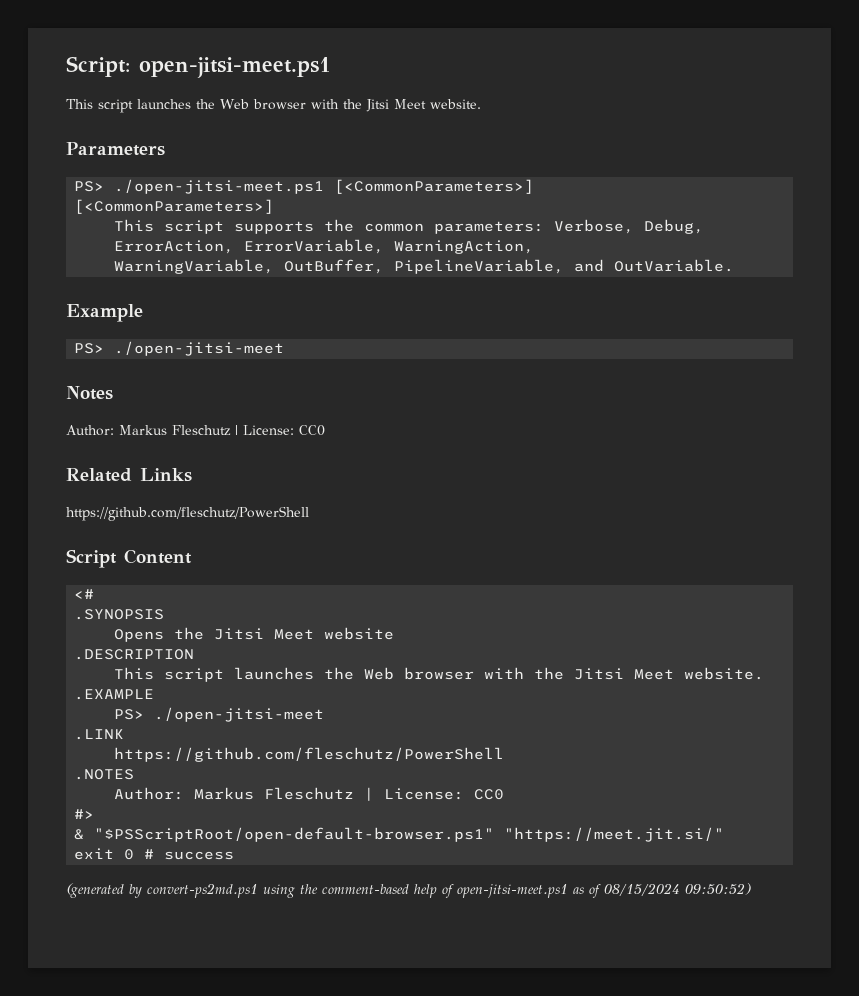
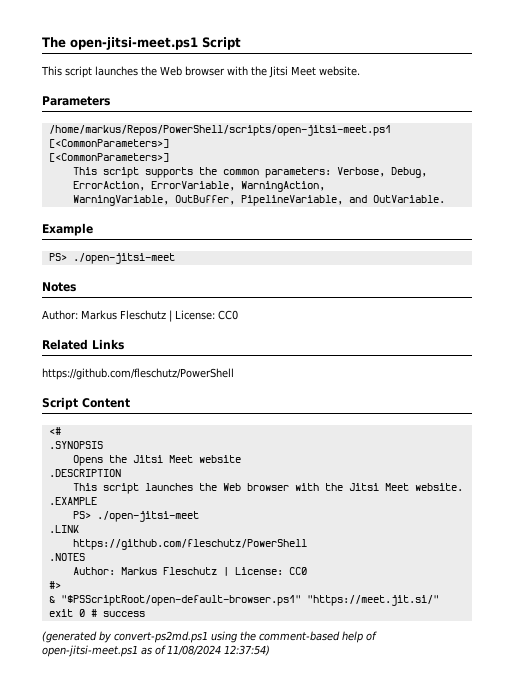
[66,56,331,78] Script: open-jitsi-meet.ps1 -> [42,37,241,50] The open-jitsi-meet.ps1 Script
[74,179,325,194] PS> ./open-jitsi-meet.ps1 -> [48,125,391,136] /home/markus/Repos/PowerShell/scripts/open-jitsi-meet.ps1
[604,883,751,896] 08/15/2024 09:50:52) -> [167,645,270,656] 11/08/2024 12:37:54)

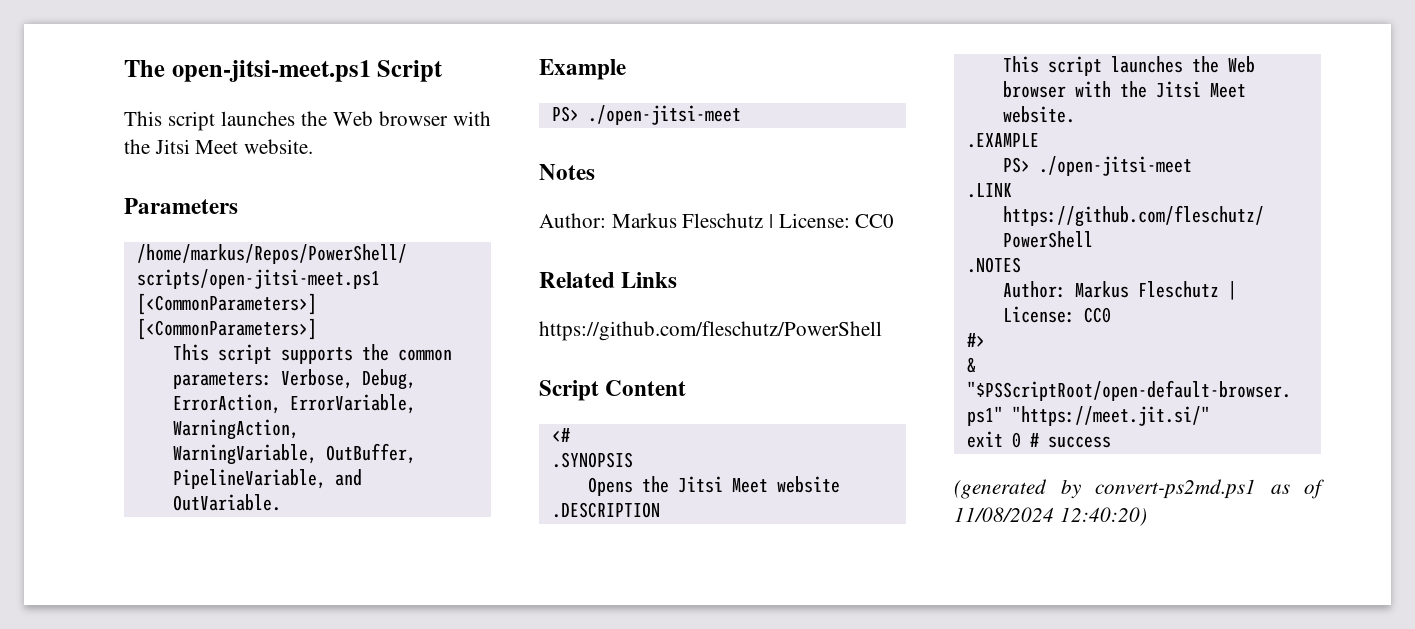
[211,631,377,643] [42,645,138,657] using the comment-based help of open-jitsi-meet.ps1 -> (1256, 489) none
[224,645,270,656] 12:37:54) -> [1059,507,1147,526] 12:40:20)

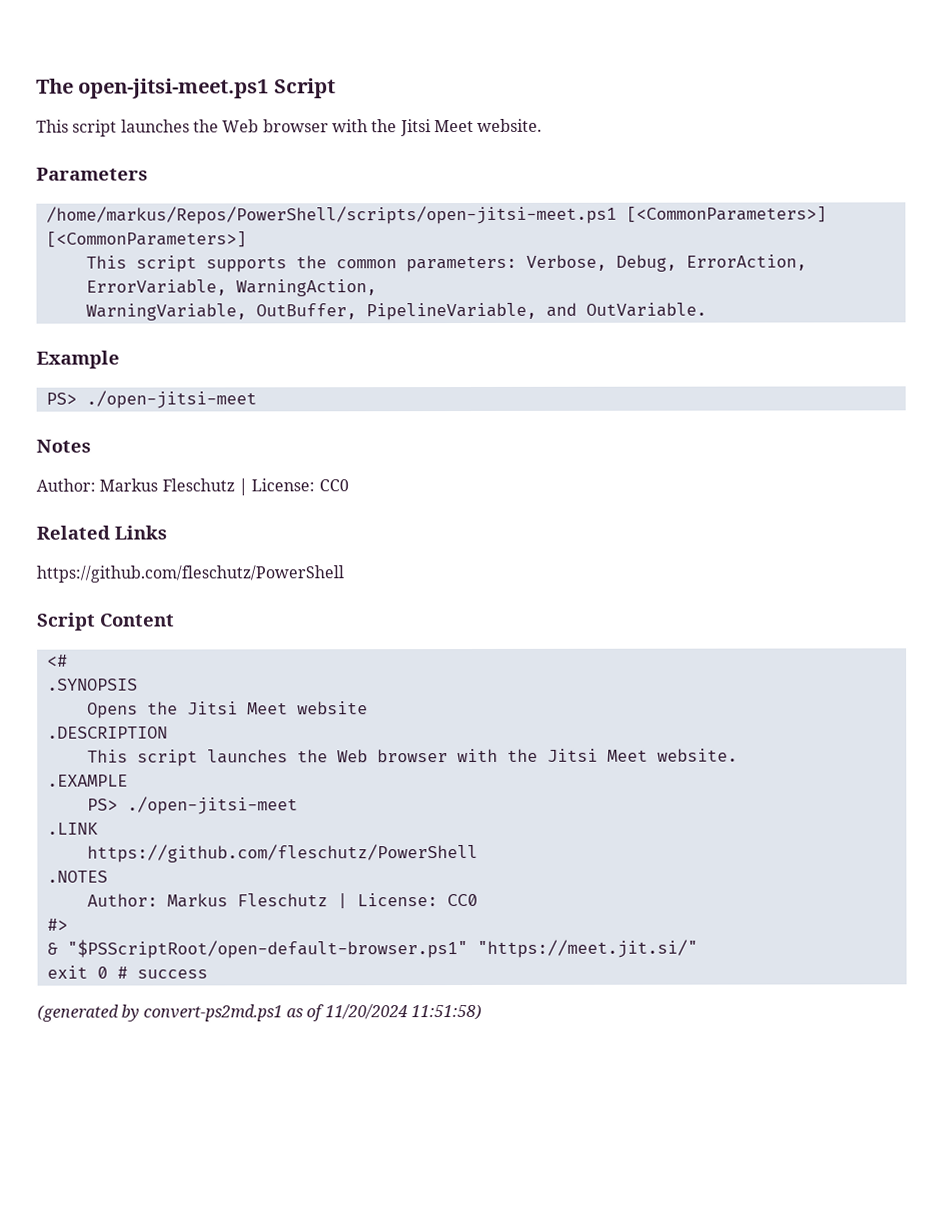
[954,507,1147,526] 11/08/2024 12:40:20) -> [324,1003,482,1021] 11/20/2024 11:51:58)

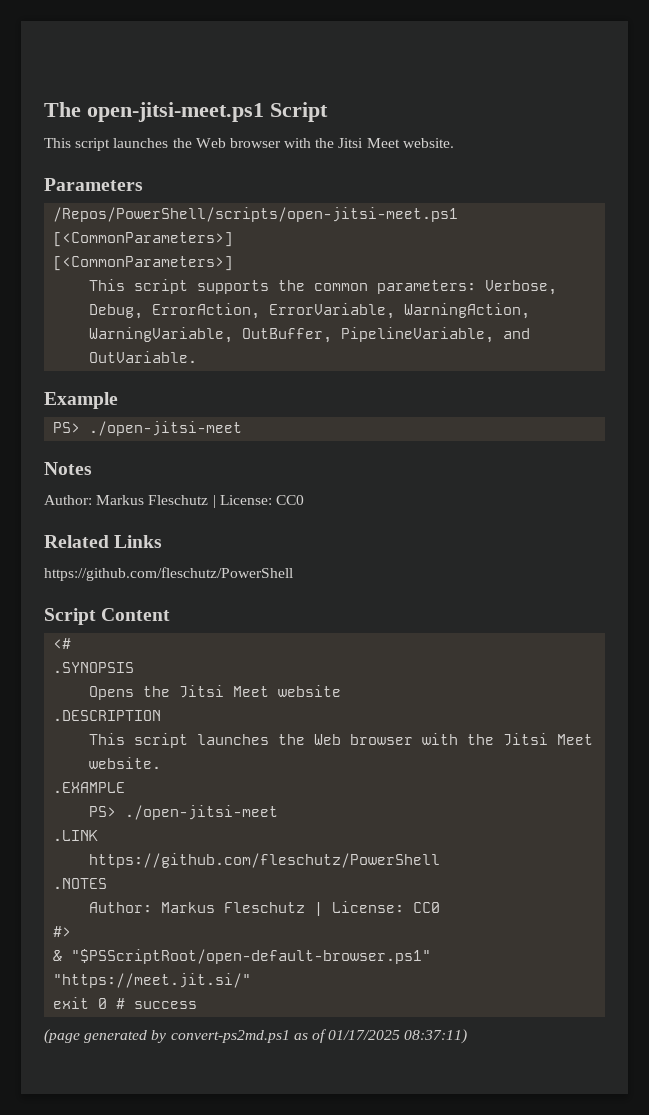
[45,205,617,225] /home/markus/Repos/PowerShell/scripts/open-jitsi-meet.ps1 -> [53,207,459,222] /Repos/PowerShell/scripts/open-jitsi-meet.ps1
[37,1004,119,1022] (generated -> [44,1029,148,1044] (page generated
[324,1003,482,1021] 11/20/2024 11:51:58) -> [328,1029,468,1044] 01/17/2025 08:37:11)

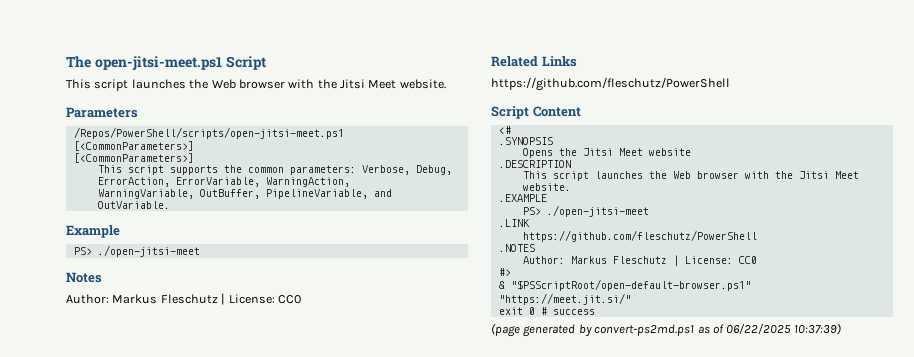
[328,1029,468,1044] 01/17/2025 08:37:11) -> [726,323,841,335] 06/22/2025 10:37:39)

